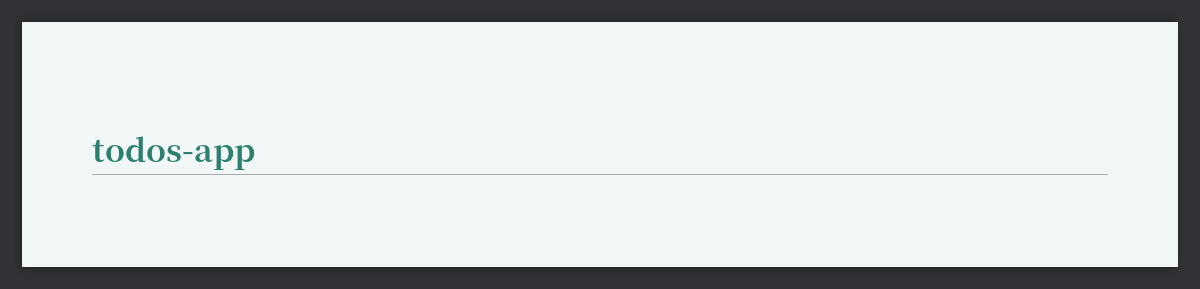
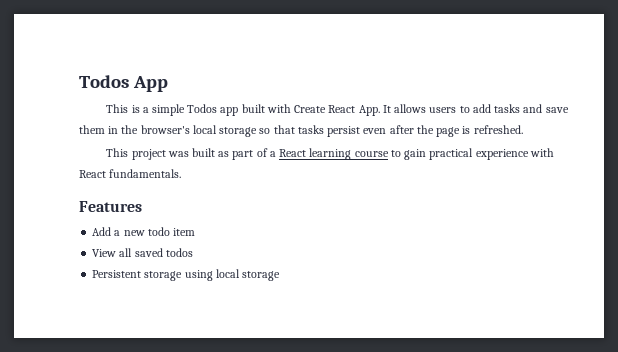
[92,136,255,170] todos-app -> [79,75,168,92] [106,104,569,116] [79,125,523,137] [106,148,554,160] [79,169,182,178] [79,201,142,212] [92,227,196,236] [92,248,193,257] [92,269,281,281] Todos App // This is a simple Todos app built with Create React App. It allows users to add tasks and save them in the browser's local storage so that tasks persist even after the page is refreshed. // This project was built as part of a React learning course to gain practical experience with React fundamentals. // Features // Add a new todo item // View all saved todos // Persistent storage using local storage

